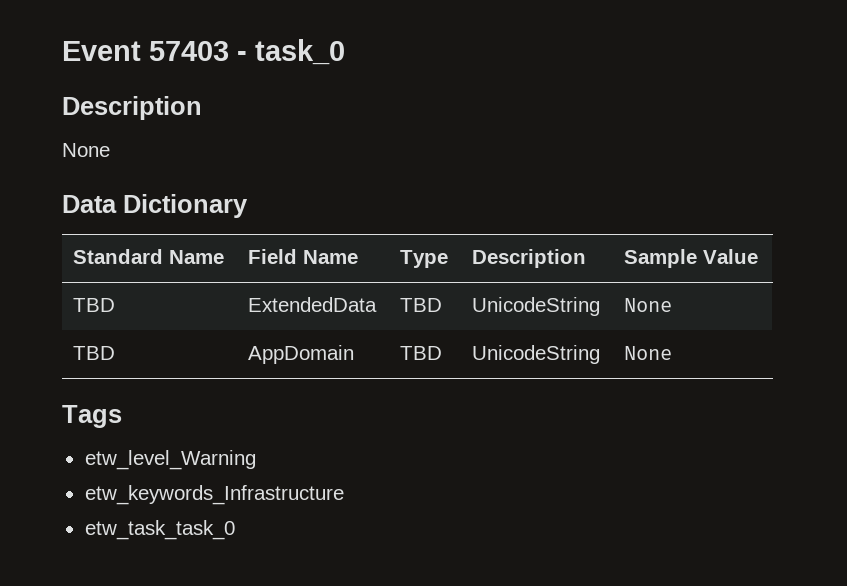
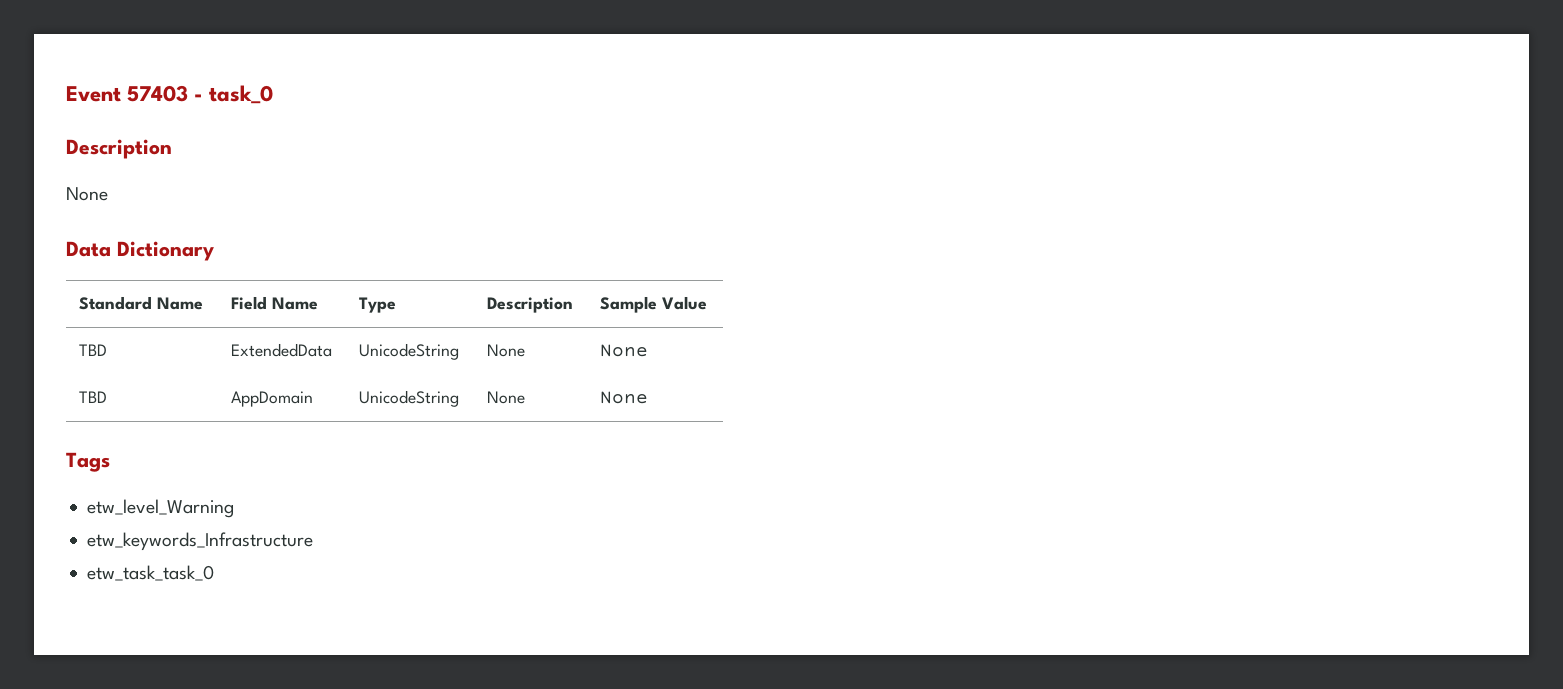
[400,298,443,312] [472,297,601,316] TBD | UnicodeString -> [359,343,460,360] [487,344,526,357] UnicodeString | None
[400,346,443,360] [472,345,601,364] TBD | UnicodeString -> [359,390,460,407] [487,391,526,404] UnicodeString | None

